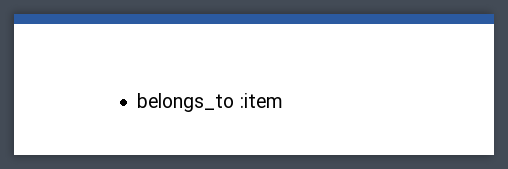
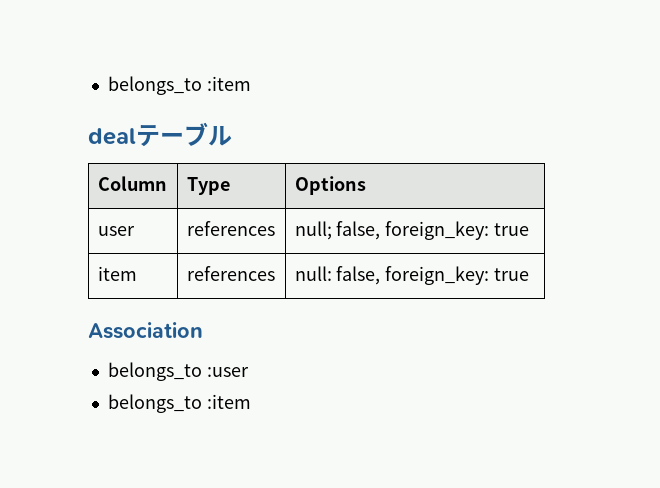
[137,93,283,112] belongs_to :item -> [107,76,251,95] [88,122,232,147] [97,176,167,191] [186,177,230,195] [294,176,366,195] [97,226,135,236] [186,221,275,236] [294,221,530,240] [97,266,137,281] [186,266,275,281] [294,266,530,285] [88,322,203,339] [107,362,249,381] [107,394,251,413] belongs_to :item // dealテーブル // Column | Type | Options // user | references | null; false, foreign_key: true // item | references | null: false, foreign_key: true // Association // belongs_to :user // belongs_to :item

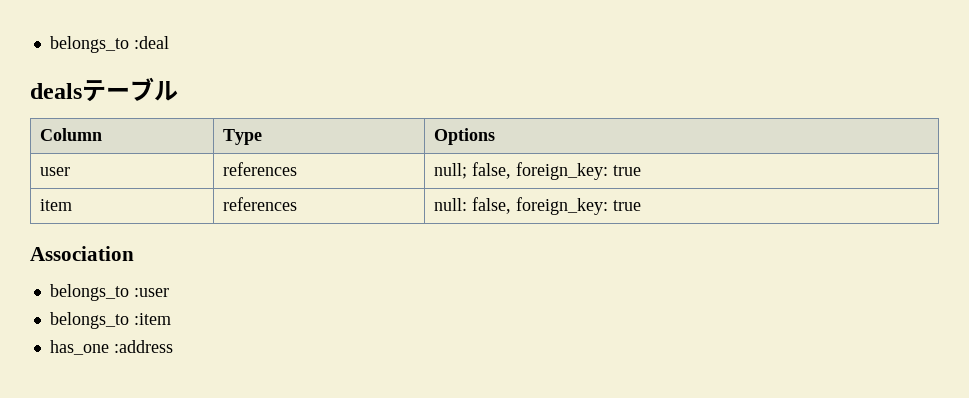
[107,76,251,95] [88,128,136,145] belongs_to :item // deal -> [49,36,169,53] [30,83,82,99] belongs_to :deal // deals
(251, 401) none -> [49,340,173,355] // has_one :address

